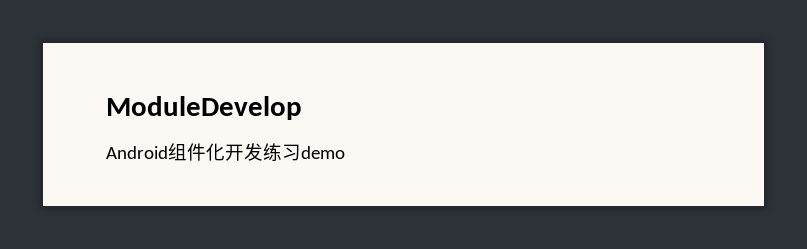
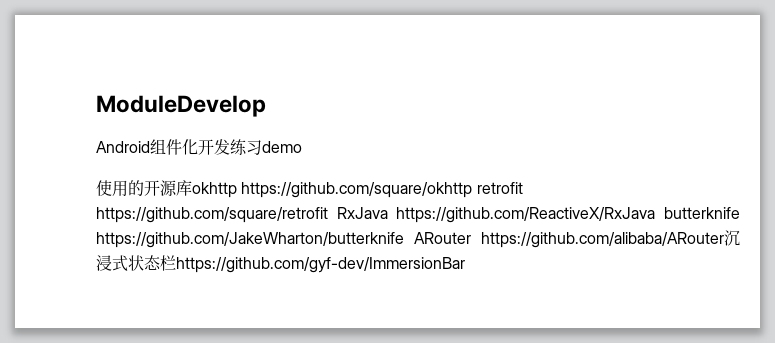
(345, 152) none -> [96,180,523,198] [96,207,740,223] [96,230,740,248] [96,255,465,273] // 使用的开源库okhttp https://github.com/square/okhttp retrofit https://github.com/square/retrofit RxJava https://github.com/ReactiveX/RxJava butterknife https://github.com/JakeWharton/butterknife ARouter https://github.com/alibaba/ARouter沉浸式状态栏https://github.com/gyf-dev/ImmersionBar

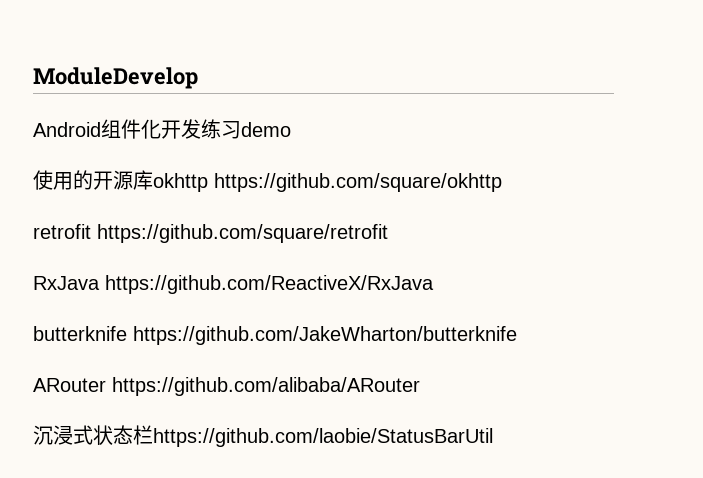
(473, 190) none -> (502, 182) //
(328, 215) none -> (388, 233) //
(656, 215) none -> (434, 284) //
(404, 240) none -> (517, 335) //
(724, 240) none -> (420, 386) //
[176,257,465,273] https://github.com/gyf-dev/ImmersionBar -> [153,428,493,447] https://github.com/laobie/StatusBarUtil

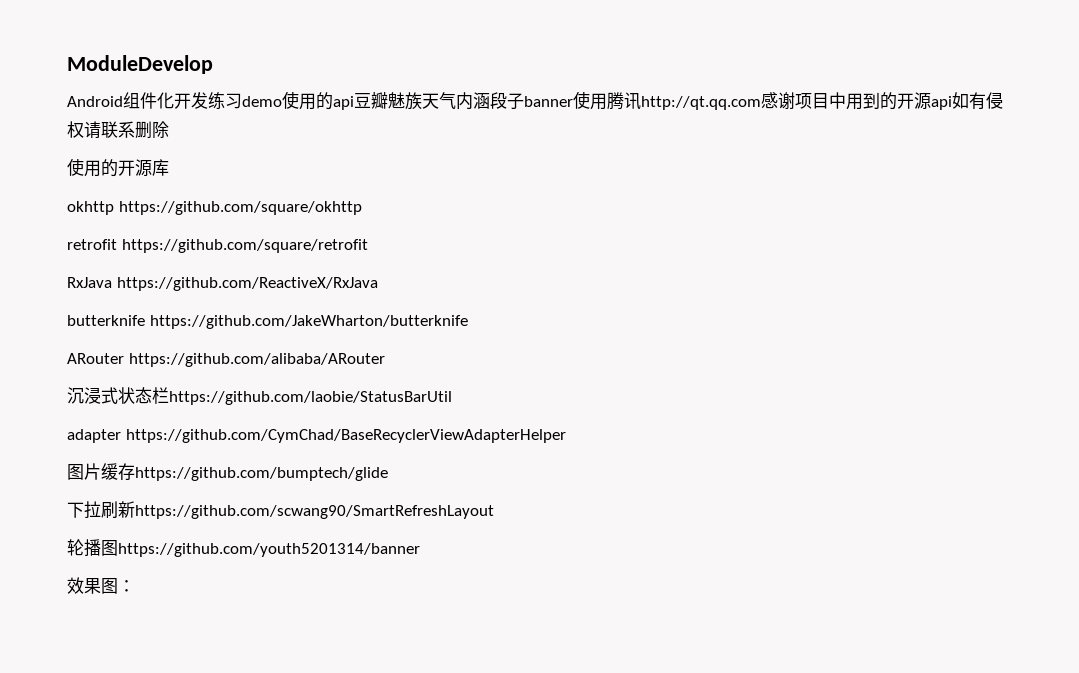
(291, 129) none -> [282,91,1003,110] [67,121,169,139] 使用的api豆瓣魅族天气内涵段子banner使用腾讯http://qt.qq.com感谢项目中用到的开源api如有侵权请联系删除
(153, 180) none -> (169, 167) //
(493, 437) none -> [67,429,566,443] [67,463,388,481] [67,501,494,519] [67,539,420,557] [67,577,135,594] // adapter https://github.com/CymChad/BaseRecyclerViewAdapterHelper // 图片缓存https://github.com/bumptech/glide // 下拉刷新https://github.com/scwang90/SmartRefreshLayout // 轮播图https://github.com/youth5201314/banner // 效果图：

